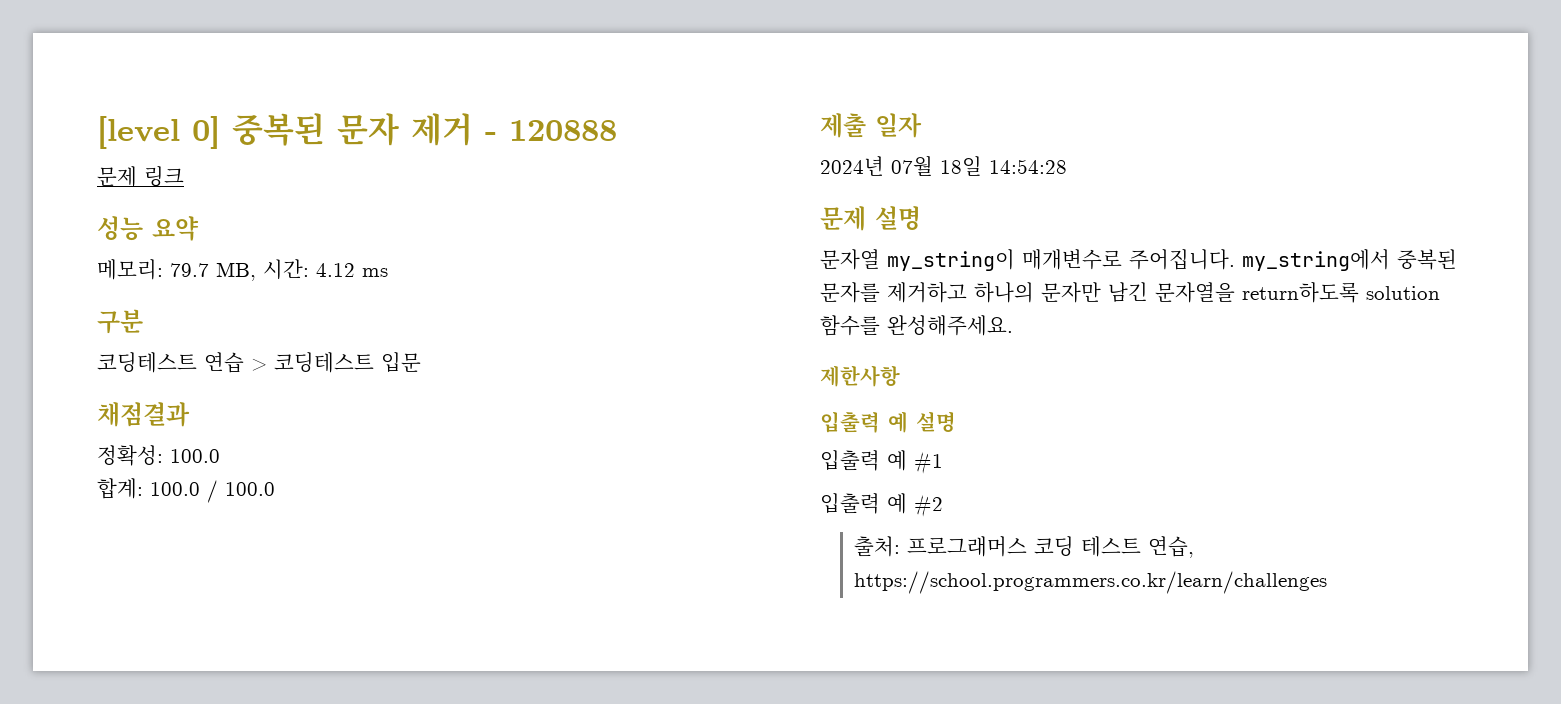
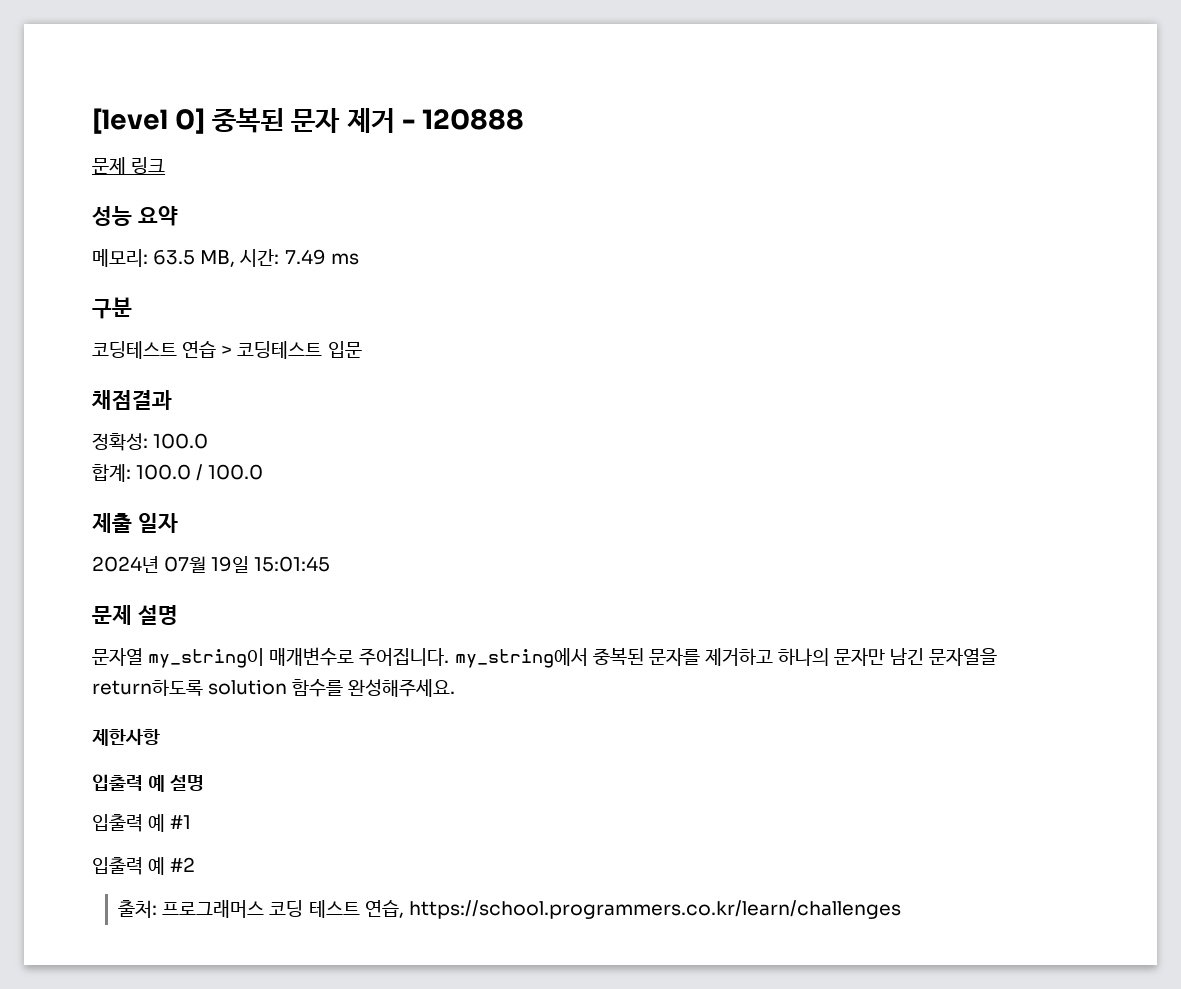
[170,263,209,277] 79.7 -> [153,250,196,265] 63.5
[316,263,355,277] 4.12 -> [284,249,326,265] 7.49
[940,156,1067,176] 18일 14:54:28 -> [211,556,331,573] 19일 15:01:45

